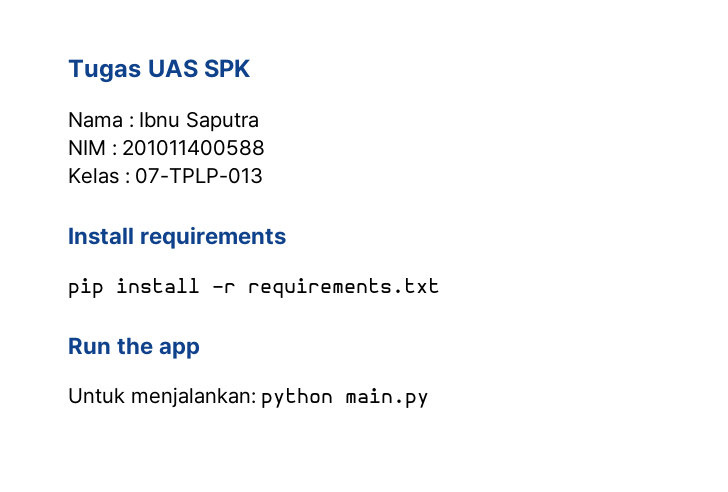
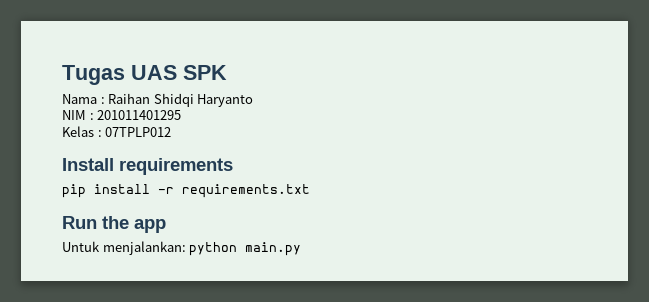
[139,111,260,132] Ibnu Saputra -> [108,93,254,107] Raihan Shidqi Haryanto
[122,139,266,156] 201011400588 -> [97,110,182,120] 201011401295
[135,167,264,184] 07-TPLP-013 -> [105,127,172,137] 07TPLP012

